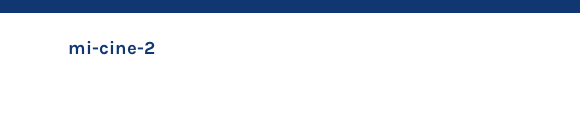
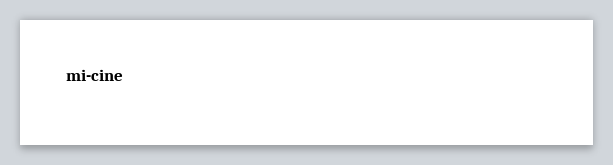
[68,40,155,55] mi-cine-2 -> [66,69,123,81] mi-cine

